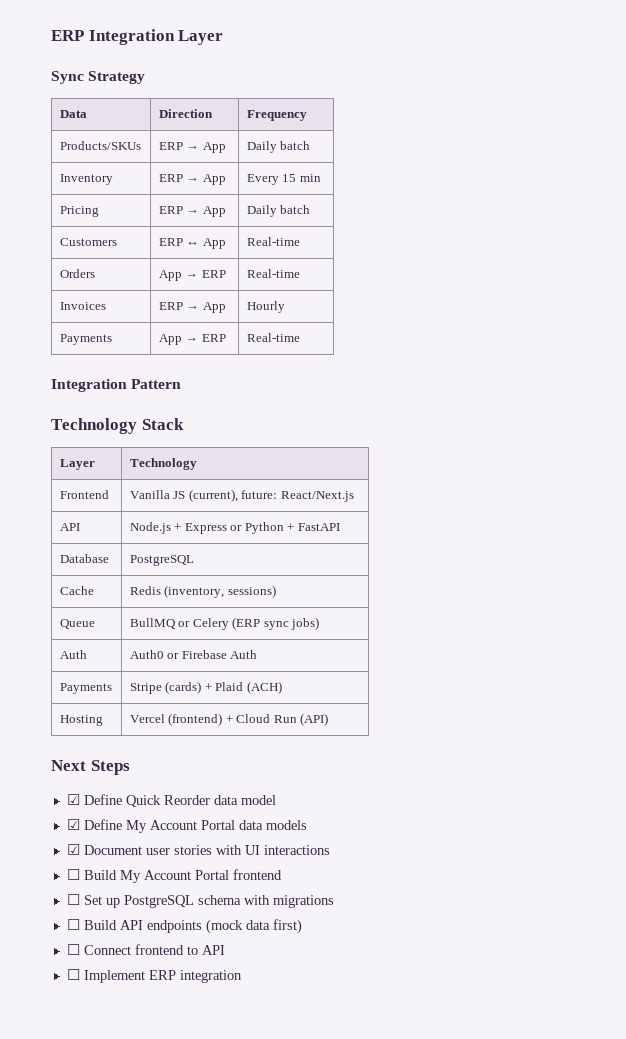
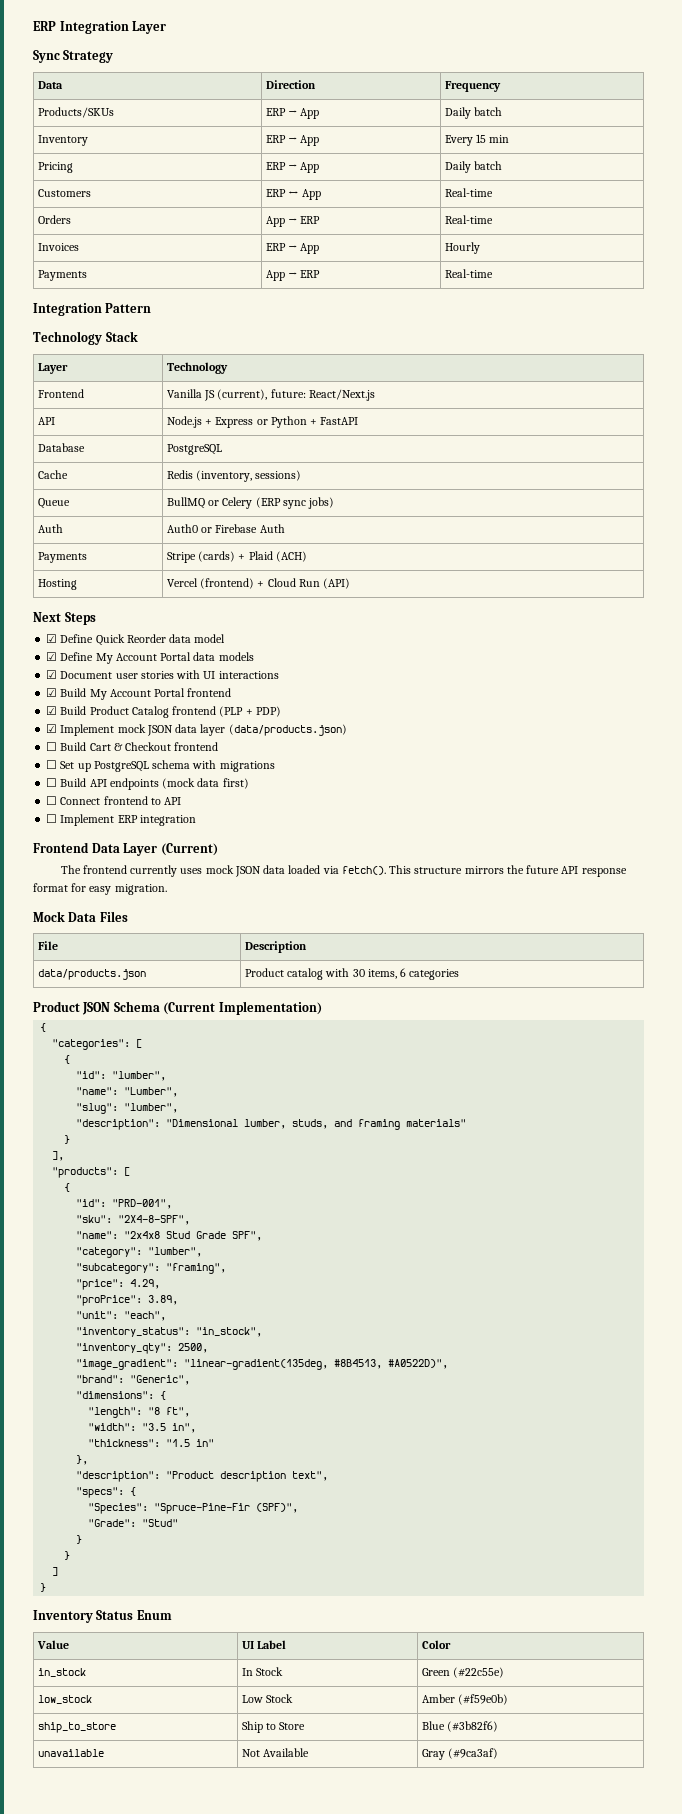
[66,869,80,880] ☐ -> [46,688,58,697] ☑
(282, 874) none -> [46,706,281,718] [46,724,347,736] [46,742,219,751] // ☑ Build Product Catalog frontend (PLP + PDP) // ☑ Implement mock JSON data layer (data/products.json) // ☐ Build Cart & Checkout frontend
(242, 976) none -> [33,842,218,856] [60,865,627,877] [33,883,167,895] [33,911,128,922] [37,941,58,950] [244,941,307,953] [37,969,146,980] [244,968,460,980] [33,1001,322,1015] [40,1023,47,1032] [52,1039,143,1050] [64,1055,71,1064] [76,1071,167,1081] [76,1087,179,1097] [76,1103,179,1114] [76,1119,467,1130] [64,1135,71,1144] [52,1151,65,1161] [52,1167,131,1178] [64,1183,71,1192] [76,1199,173,1209] [76,1215,191,1225] [76,1231,263,1241] [76,1247,203,1258] [76,1263,227,1274] [76,1279,161,1290] [76,1295,179,1306] [76,1311,167,1321] [76,1327,263,1337] [76,1343,209,1354] [76,1359,449,1370] [76,1375,191,1385] [76,1391,167,1400] [88,1407,191,1418] [88,1423,197,1433] [88,1439,215,1447] [76,1455,89,1465] [76,1471,329,1482] [76,1487,137,1498] [88,1503,299,1514] [88,1519,179,1527] [76,1535,83,1544] [64,1551,71,1560] [52,1567,59,1576] [40,1583,47,1592] [33,1610,172,1623] [36,1640,69,1649] [241,1640,287,1649] [421,1640,451,1649] [37,1668,86,1677] [241,1667,284,1676] [421,1667,505,1678] [37,1695,92,1704] [241,1694,294,1703] [421,1694,509,1705] [37,1722,116,1733] [241,1721,306,1733] [421,1721,499,1732] [37,1749,104,1757] [241,1748,310,1757] [421,1748,499,1760] // Frontend Data Layer (Current) // The frontend currently uses mock JSON data loaded via fetch(). This structure mirrors the future API response format for easy migration. // Mock Data Files // File | Description // data/products.json | Product catalog with 30 items, 6 categories // Product JSON Schema (Current Implementation) // { // "categories": [ // { // "id": "lumber", // "name": "Lumber", // "slug": "lumber", // "description": "Dimensional lumber, studs, and framing materials" // } // ], // "products": [ // { // "id": "PRD-001", // "sku": "2X4-8-SPF", // "name": "2x4x8 Stud Grade SPF", // "category": "lumber", // "subcategory": "framing", // "price": 4.29, // "proPrice": 3.89, // "unit": "each", // "inventory_status": "in_stock", // "inventory_qty": 2500, // "image_gradient": "linear-gradient(135deg, #8B4513, #A0522D)", // "brand": "Generic", // "dimensions": { // "length": "8 ft", // "width": "3.5 in", // "thickness": "1.5 in" // }, // "description": "Product description text", // "specs": { // "Species": "Spruce-Pine-Fir (SPF)", // "Grade": "Stud" // } // } // ] // } // Inventory Status Enum // Value | UI Label | Color // in_stock | In Stock | Green (#22c55e) // low_stock | Low Stock | Amber (#f59e0b) // ship_to_store | Ship to Store | Blue (#3b82f6) // unavailable | Not Available | Gray (#9ca3af)

